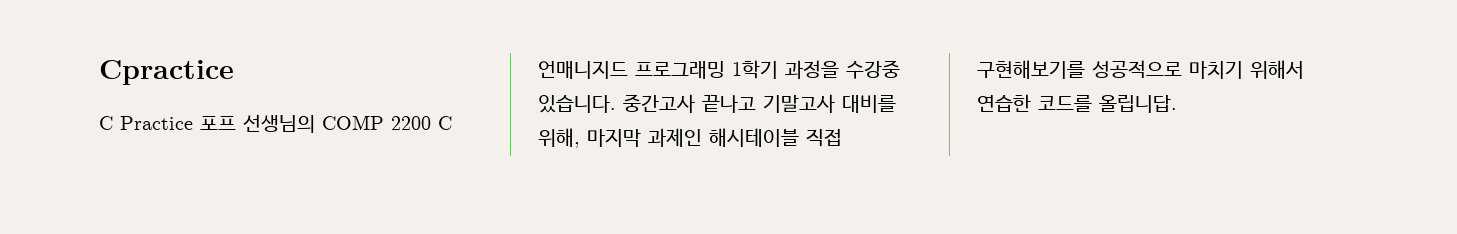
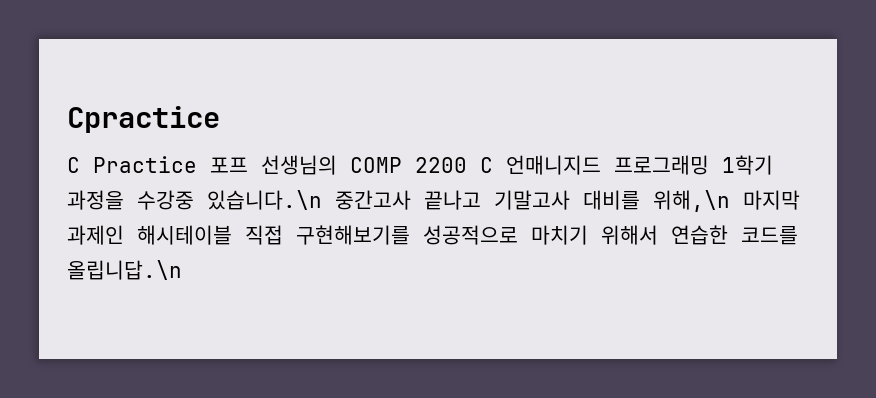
[538,95,616,113] 있습니다. -> [207,190,322,210] 있습니다.\n
[538,128,580,148] 위해, -> [653,190,730,212] 위해,\n
[1099,95,1177,113] 올립니답. -> [67,260,182,280] 올립니답.\n

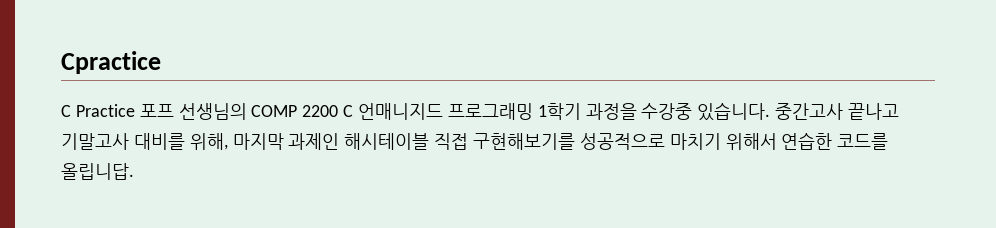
[207,190,322,210] 있습니다.\n -> [697,102,771,121] 있습니다.
[653,190,730,212] 위해,\n -> [189,133,228,150] 위해,
[67,260,182,280] 올립니답.\n -> [61,163,134,180] 올립니답.

